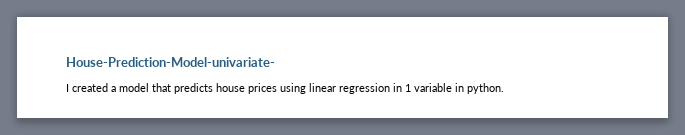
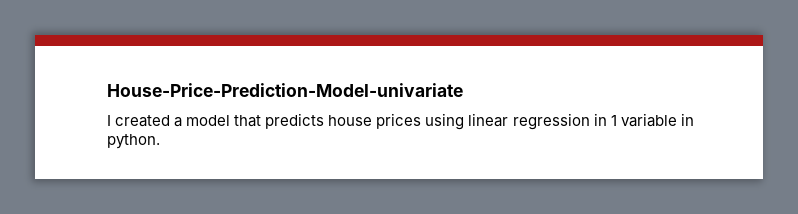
[66,57,275,67] House-Prediction-Model-univariate- -> [107,83,463,97] House-Price-Prediction-Model-univariate

